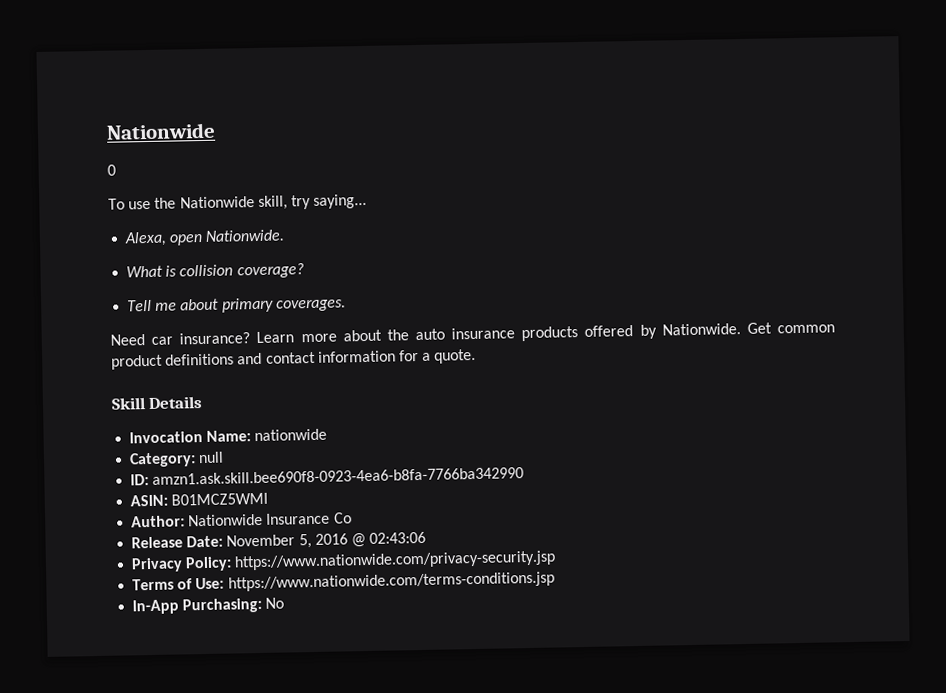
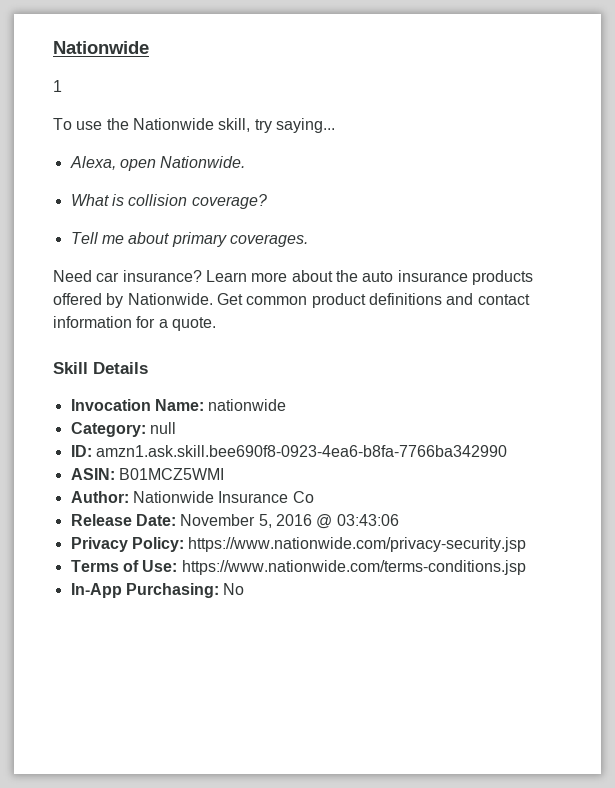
[107,164,116,176] 0 -> [53,80,62,92] 1
[369,531,427,544] 02:43:06 -> [336,514,399,526] 03:43:06

